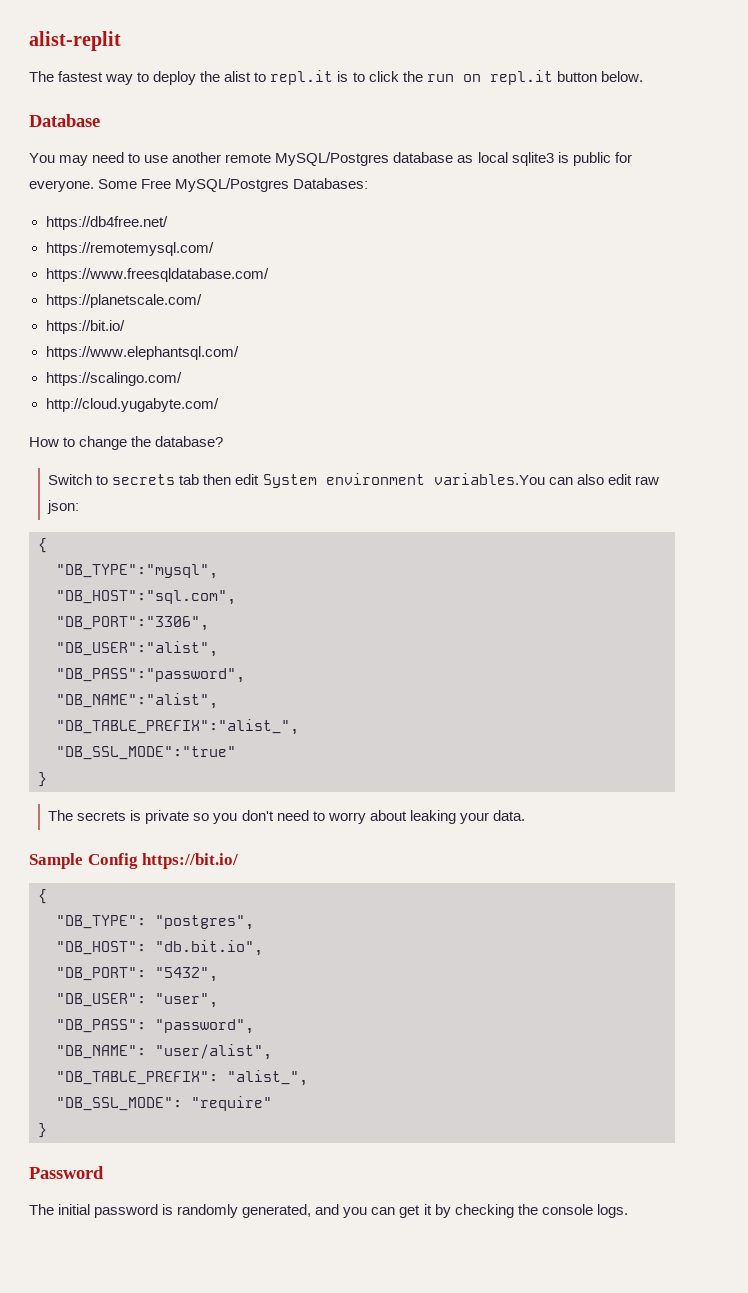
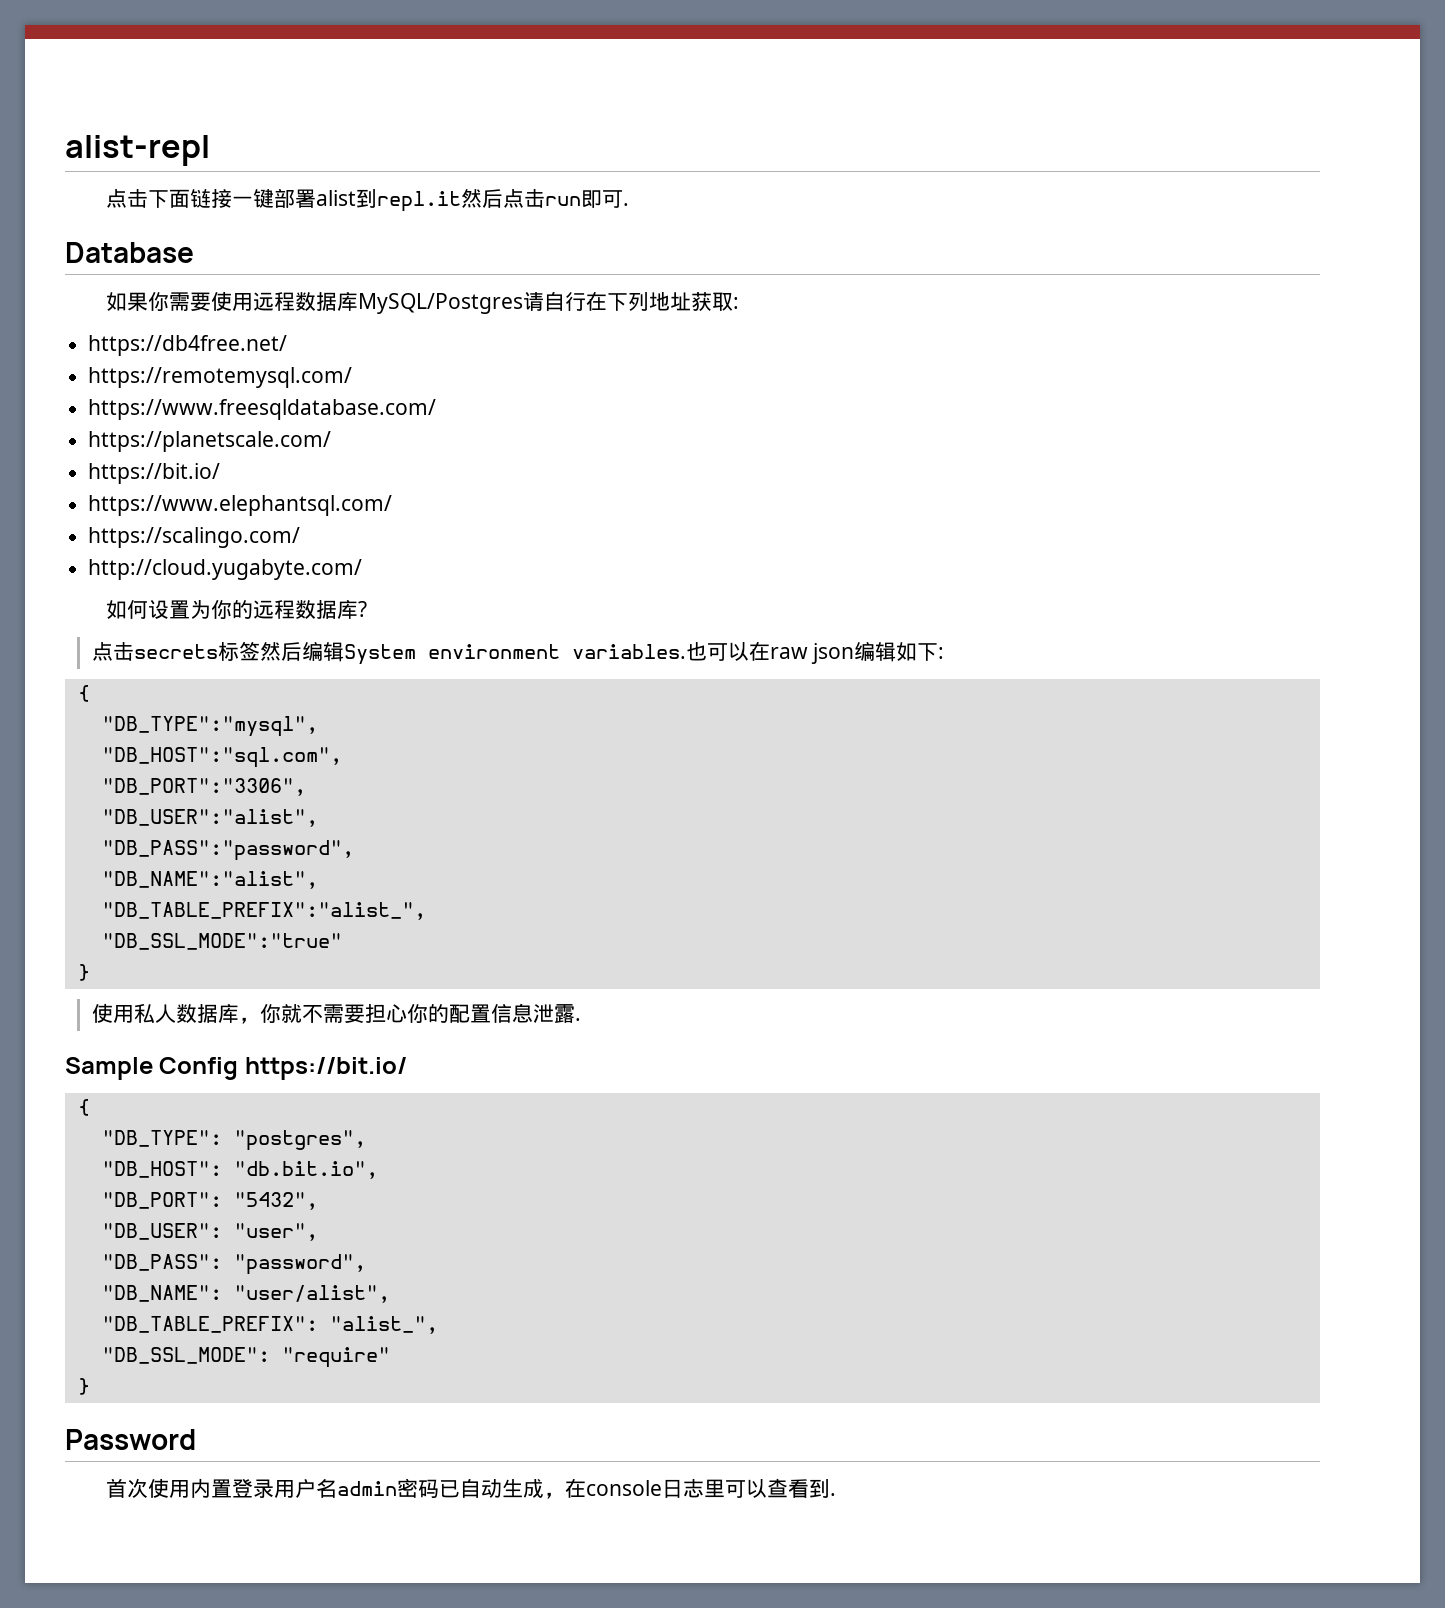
[29,31,121,51] [29,70,643,85] [29,114,100,127] [29,152,632,166] [29,178,369,192] alist-replit // The fastest way to deploy the alist to repl.it is to click the run on repl.it button below. // Database // You may need to use another remote MySQL/Postgres database as local sqlite3 is public for everyone. Some Free MySQL/Postgres Databases: -> [65,135,210,166] [106,188,630,212] [65,242,194,263] [106,291,740,314] alist-repl // 点击下面链接一键部署alist到repl.it然后点击run即可. // Database // 如果你需要使用远程数据库MySQL/Postgres请自行在下列地址获取:
[29,436,224,450] [48,473,659,488] [47,500,80,514] How to change the database? // Switch to secrets tab then edit System environment variables.You can also edit raw json: -> [106,599,368,619] [91,641,945,665] 如何设置为你的远程数据库? // 点击secrets标签然后编辑System environment variables.也可以在raw json编辑如下:
[48,810,525,824] The secrets is private so you don't need to worry about leaking your data. -> [91,1003,581,1024] 使用私人数据库，你就不需要担心你的配置信息泄露.
[29,1204,628,1218] The initial password is randomly generated, and you can get it by checking the console logs. -> [106,1478,837,1499] 首次使用内置登录用户名admin密码已自动生成，在console日志里可以查看到.

